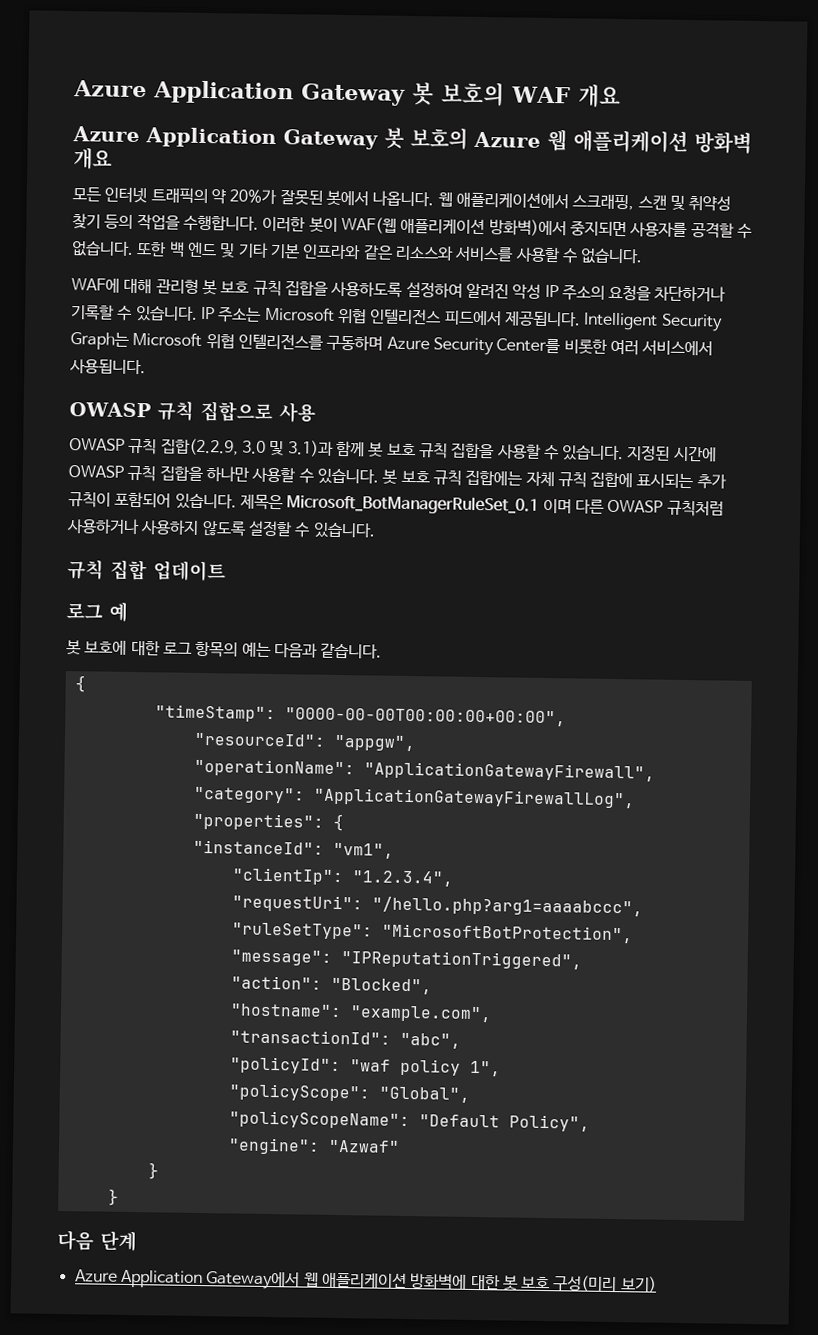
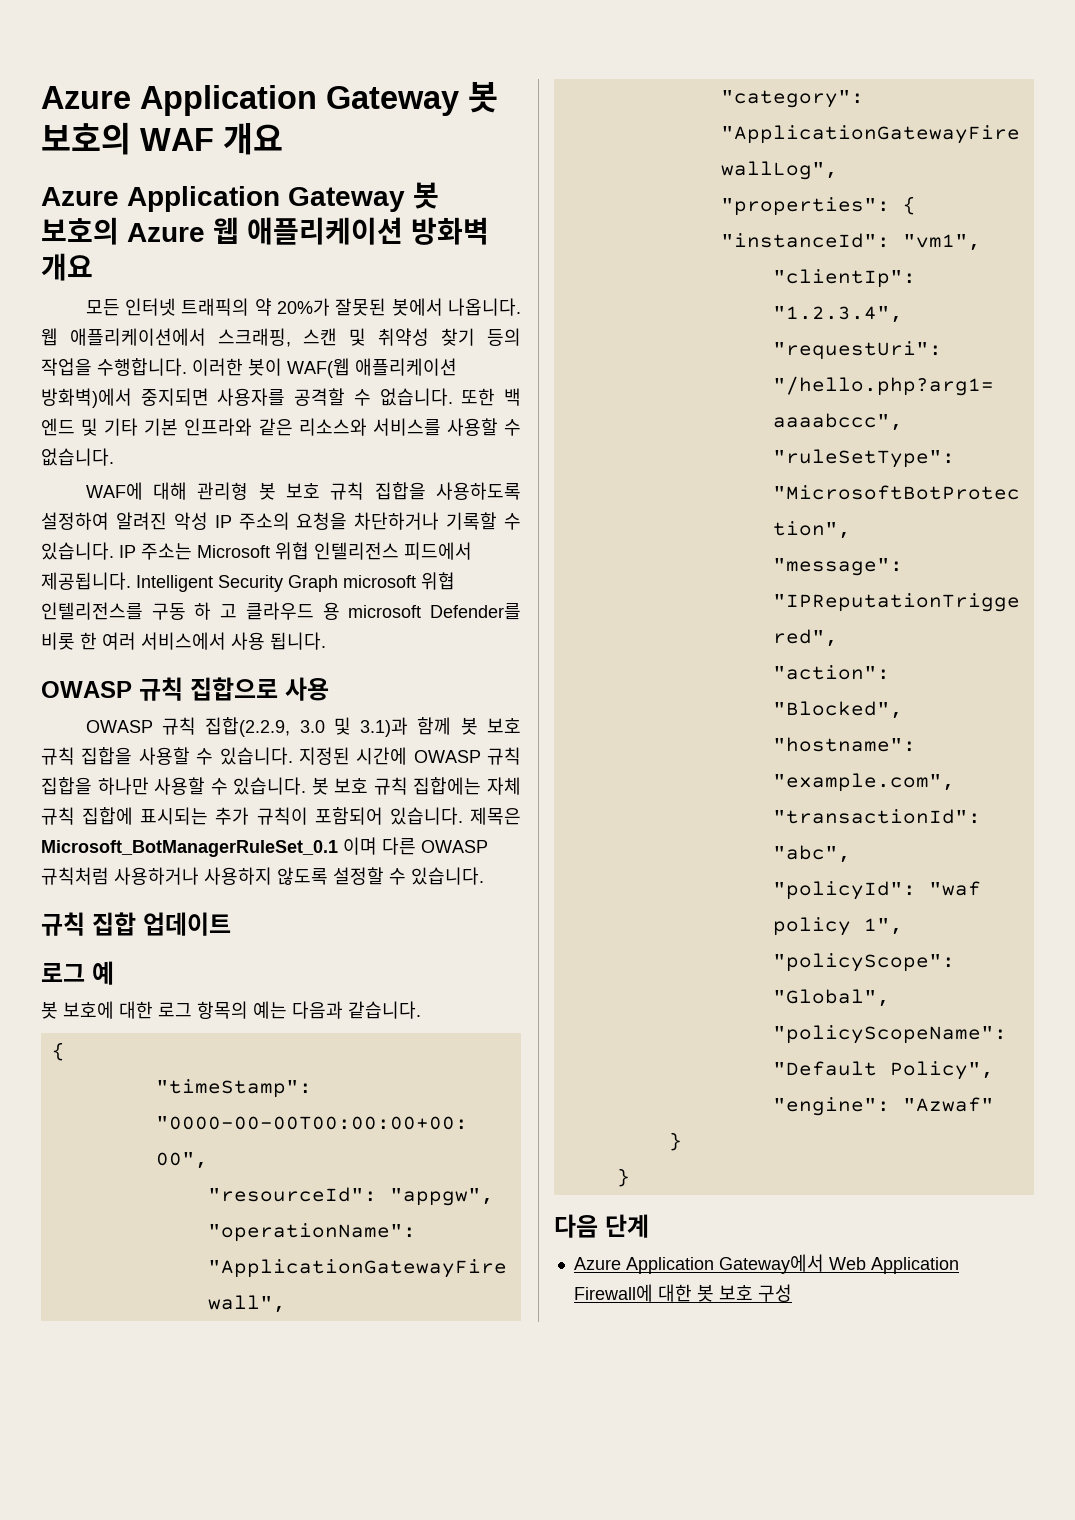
[70,331,714,356] [69,359,146,375] Graph는 Microsoft 위협 인텔리전스를 구동하며 Azure Security Center를 비롯한 여러 서비스에서 사용됩니다. -> [288,572,455,592] [41,602,521,620] [41,632,326,650] Graph microsoft 위협 인텔리전스를 구동 하 고 클라우드 용 microsoft Defender를 비롯 한 여러 서비스에서 사용 됩니다.
[303,1271,468,1290] 웹 애플리케이션 방화벽에 -> [828,1257,959,1274] [573,1284,653,1302] Web Application Firewall에
[552,1275,657,1293] 구성(미리 보기) -> [757,1284,792,1302] 구성

